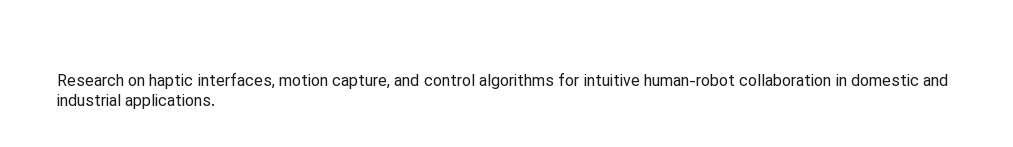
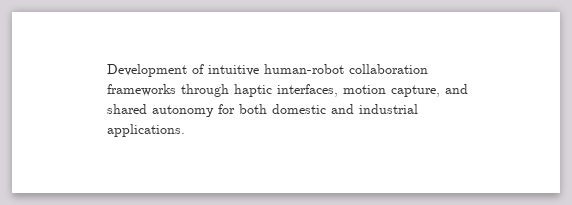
[56,74,145,86] Research on -> [106,64,428,77] [106,84,229,97] Development of intuitive human-robot collaboration frameworks through
[423,72,847,89] control algorithms for intuitive human-robot collaboration in -> [106,104,267,117] shared autonomy for both

